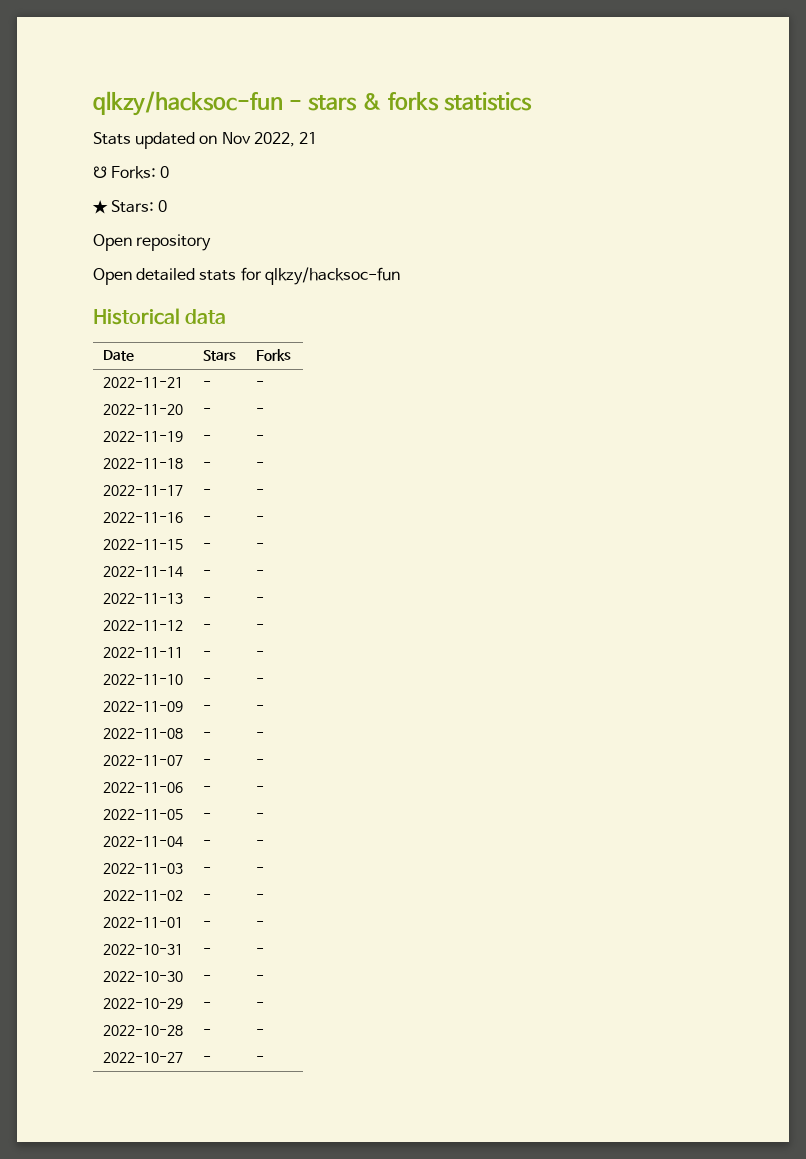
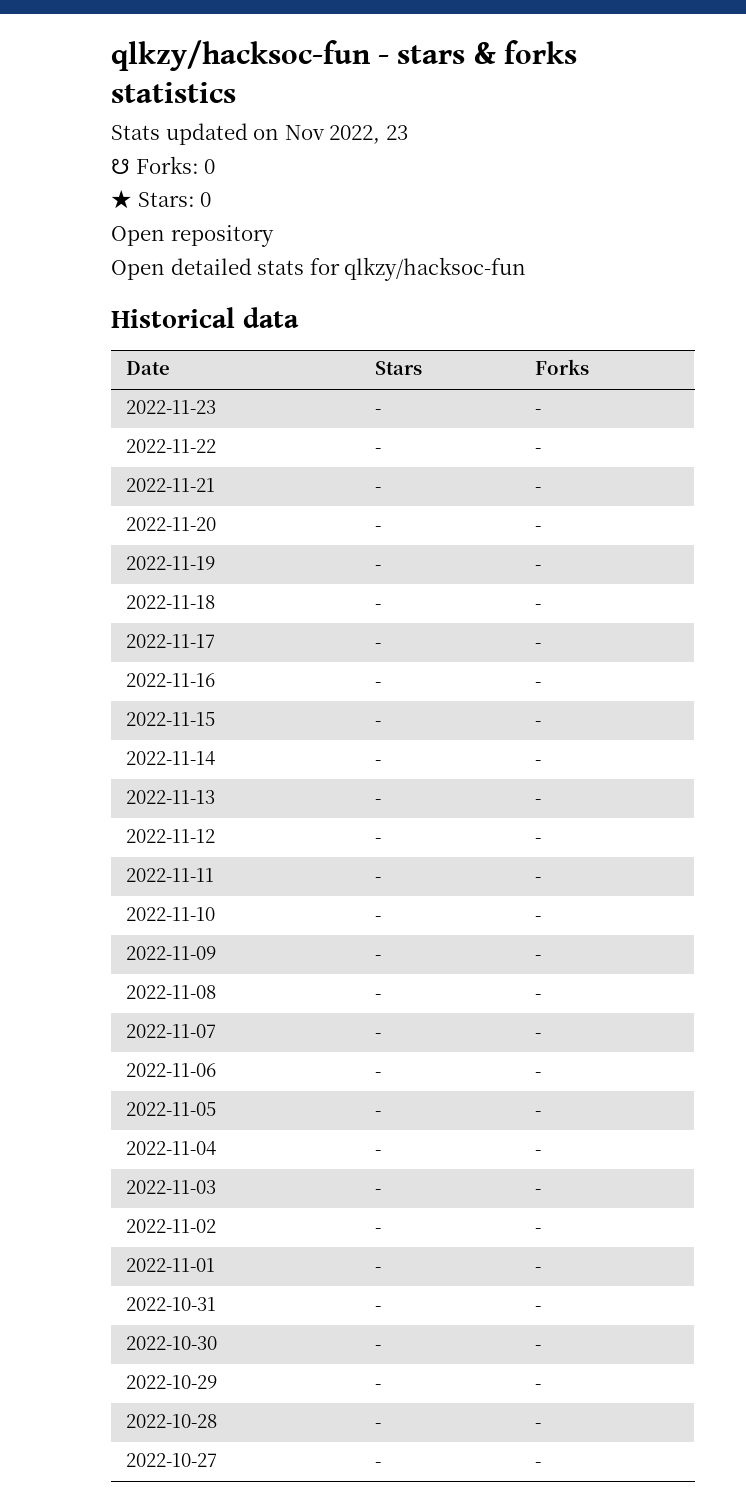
[298,132,317,144] 21 -> [385,125,408,140] 23
(291, 355) none -> [126,400,217,414] [375,409,382,414] [535,409,542,414] [126,439,217,453] [375,448,382,453] [535,448,542,453] // 2022-11-23 | - | - // 2022-11-22 | - | -

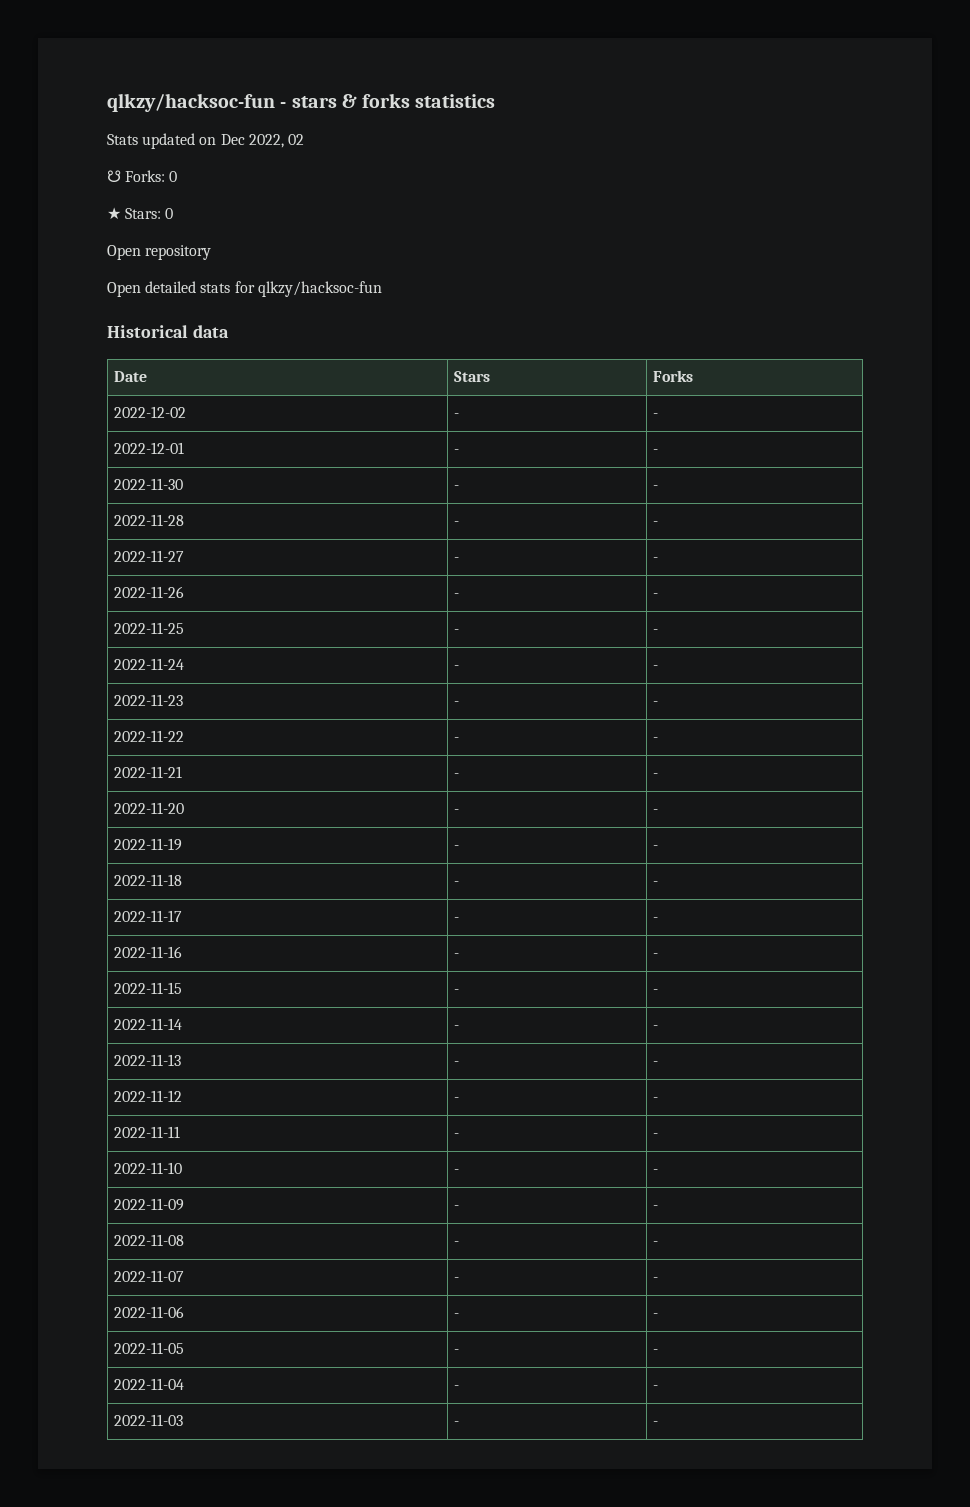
[284,125,408,144] Nov 2022, 23 -> [220,134,304,148] Dec 2022, 02
(590, 367) none -> [113,406,186,418] [453,413,459,418] [652,413,658,418] [113,442,184,454] [453,449,459,454] [652,449,658,454] [113,478,183,490] [453,485,459,490] [652,485,658,490] [113,514,184,526] [453,521,459,526] [652,521,658,526] [113,550,184,562] [453,557,459,562] [652,557,658,562] [113,586,184,598] [453,593,459,598] [652,593,658,598] [113,622,184,634] [453,629,459,634] [652,629,658,634] [113,658,184,670] [453,665,459,670] [652,665,658,670] // 2022-12-02 | - | - // 2022-12-01 | - | - // 2022-11-30 | - | - // 2022-11-28 | - | - // 2022-11-27 | - | - // 2022-11-26 | - | - // 2022-11-25 | - | - // 2022-11-24 | - | -
[126,1219,217,1233] [375,1228,382,1233] [535,1228,542,1233] [126,1258,216,1272] [375,1267,382,1272] [535,1267,542,1272] [126,1297,217,1311] [375,1306,382,1311] [535,1306,542,1311] [126,1336,218,1350] [375,1345,382,1350] [535,1345,542,1350] [126,1375,218,1389] [375,1384,382,1389] [535,1384,542,1389] [126,1414,218,1428] [375,1423,382,1428] [535,1423,542,1428] [126,1453,218,1467] [375,1462,382,1467] [535,1462,542,1467] // 2022-11-02 | - | - // 2022-11-01 | - | - // 2022-10-31 | - | - // 2022-10-30 | - | - // 2022-10-29 | - | - // 2022-10-28 | - | - // 2022-10-27 | - | - -> (658, 1423) none

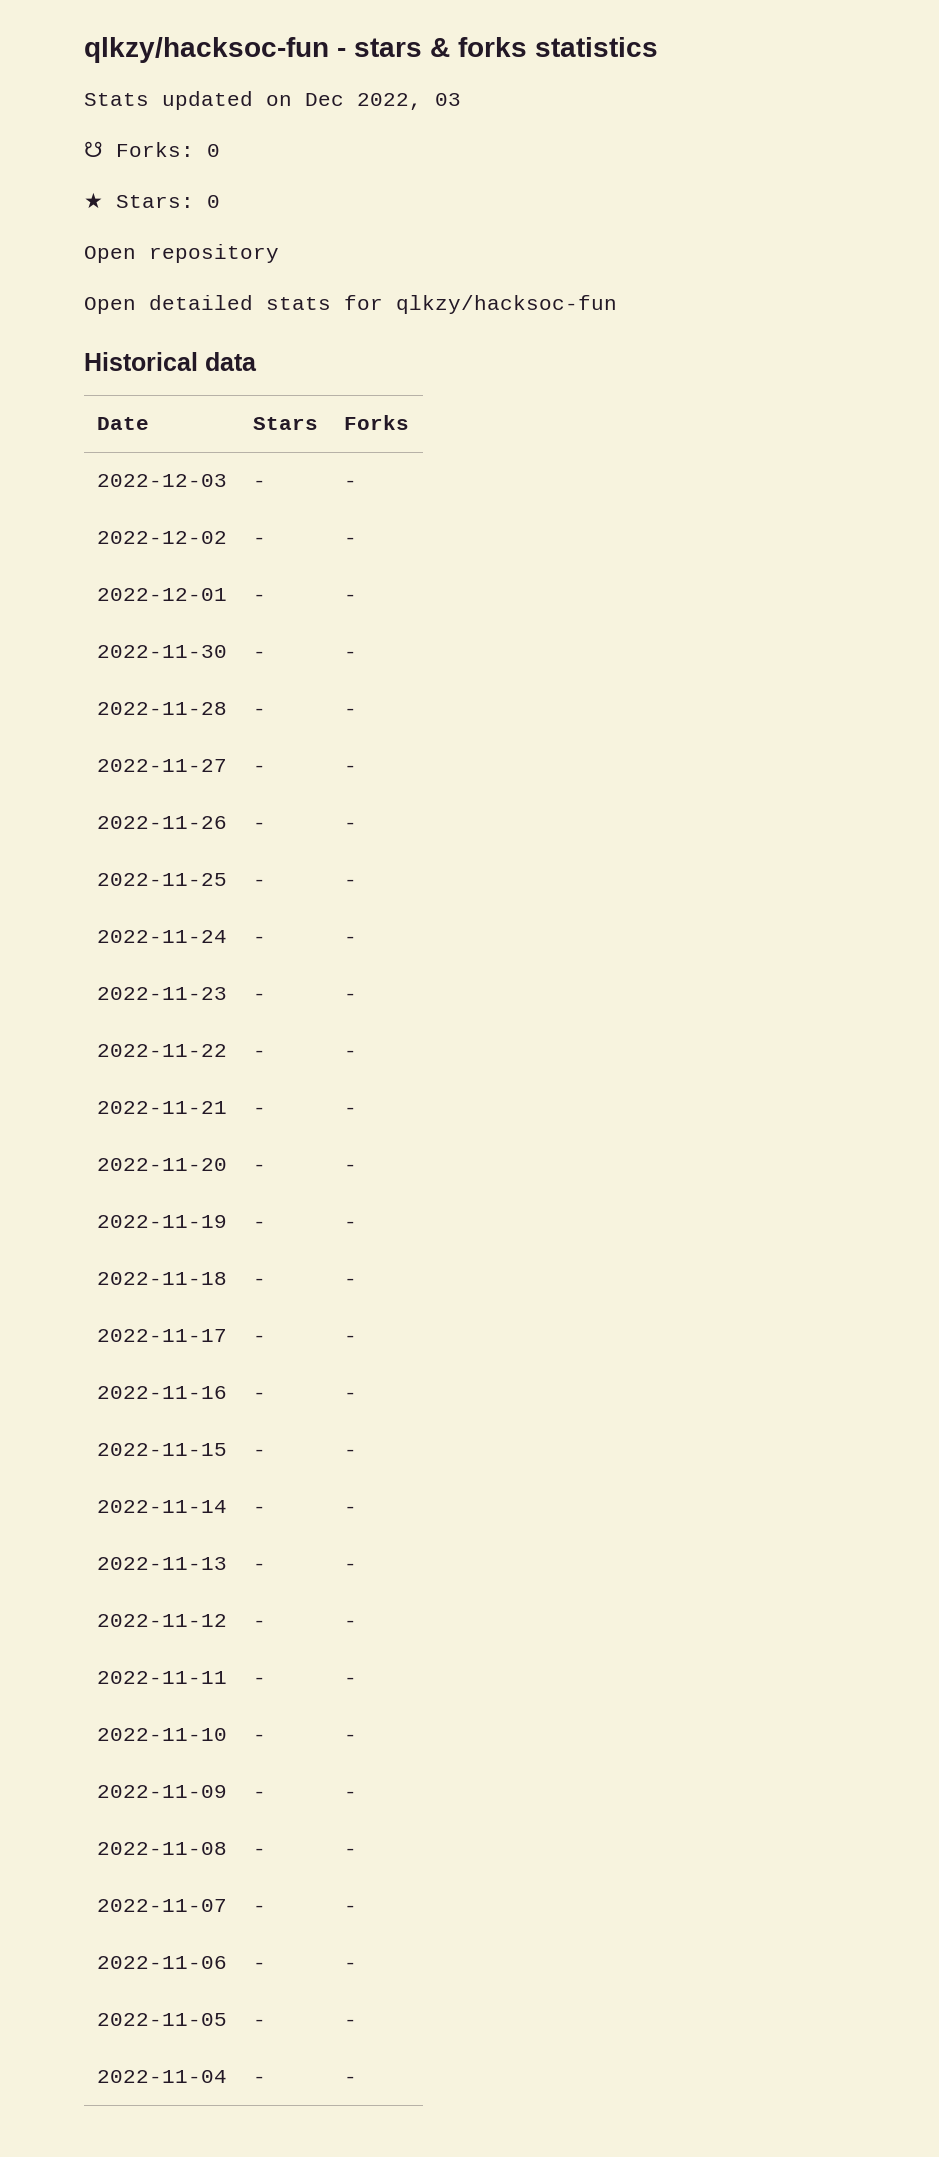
[287,134,304,145] 02 -> [435,93,461,106] 03
(693, 376) none -> [96,474,227,487] [252,480,266,487] [343,480,357,487] // 2022-12-03 | - | -
[113,1414,183,1426] [453,1421,459,1426] [652,1421,658,1426] // 2022-11-03 | - | - -> (357, 2079) none

